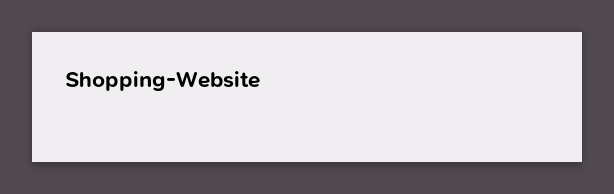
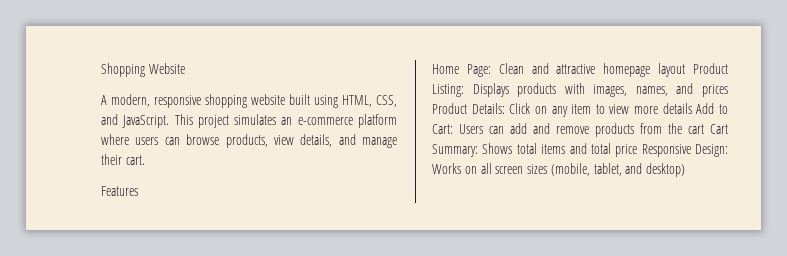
[65,71,260,91] Shopping-Website -> [101,63,185,77] [101,94,397,108] [101,114,397,128] [101,134,397,148] [101,154,145,165] [101,186,138,196] [432,63,728,77] [432,83,728,97] [432,103,728,117] [432,123,728,137] [432,143,728,157] [432,163,686,177] Shopping Website // A modern, responsive shopping website built using HTML, CSS, and JavaScript. This project simulates an e-commerce platform where users can browse products, view details, and manage their cart. // Features // Home Page: Clean and attractive homepage layout Product Listing: Displays products with images, names, and prices Product Details: Click on any item to view more details Add to Cart: Users can add and remove products from the cart Cart Summary: Shows total items and total price Responsive Design: Works on all screen sizes (mobile, tablet, and desktop)

